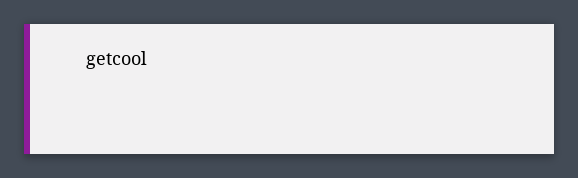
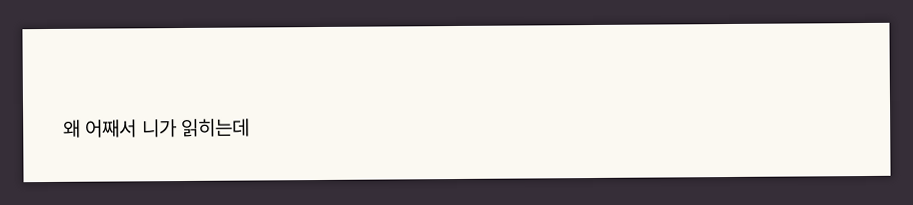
[86,51,147,69] getcool -> [63,118,251,138] 왜 어째서 니가 읽히는데

